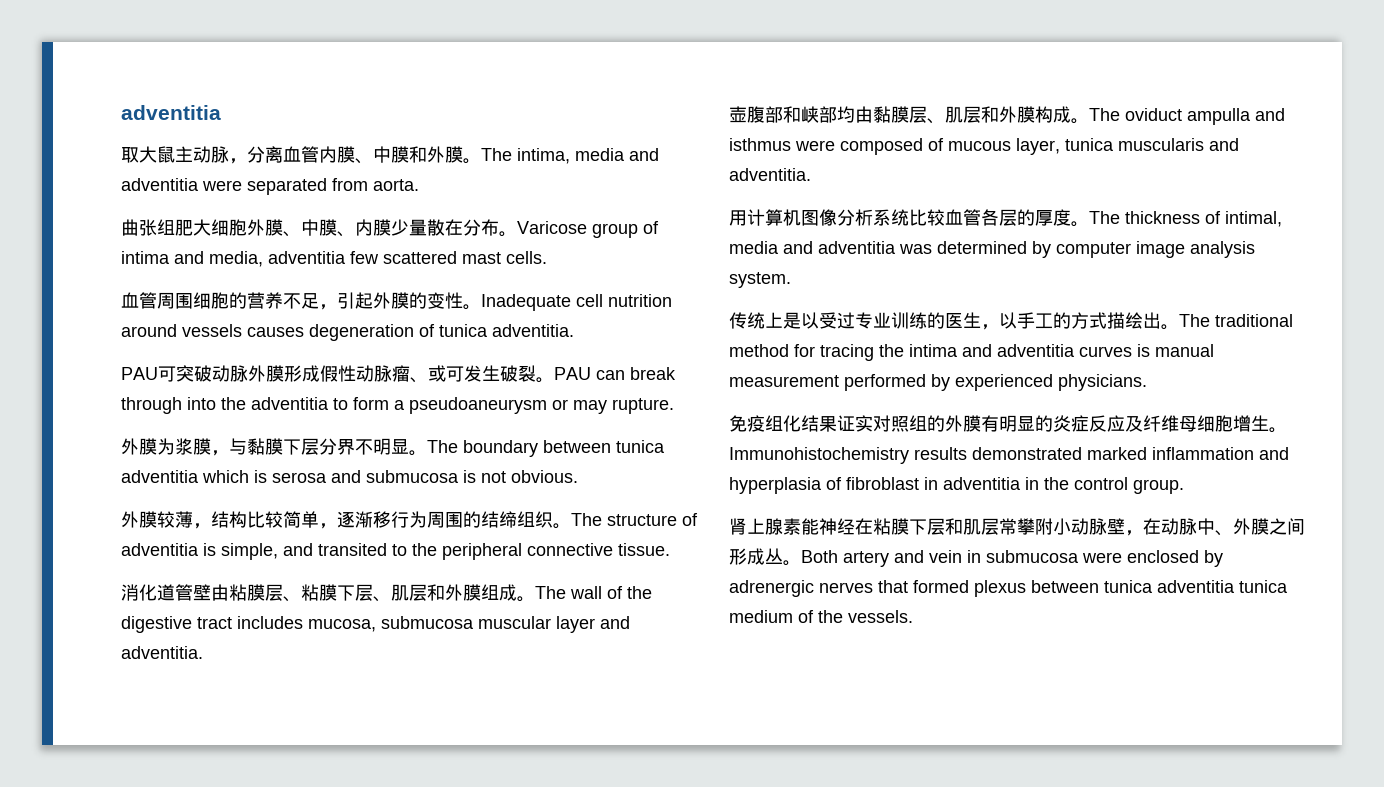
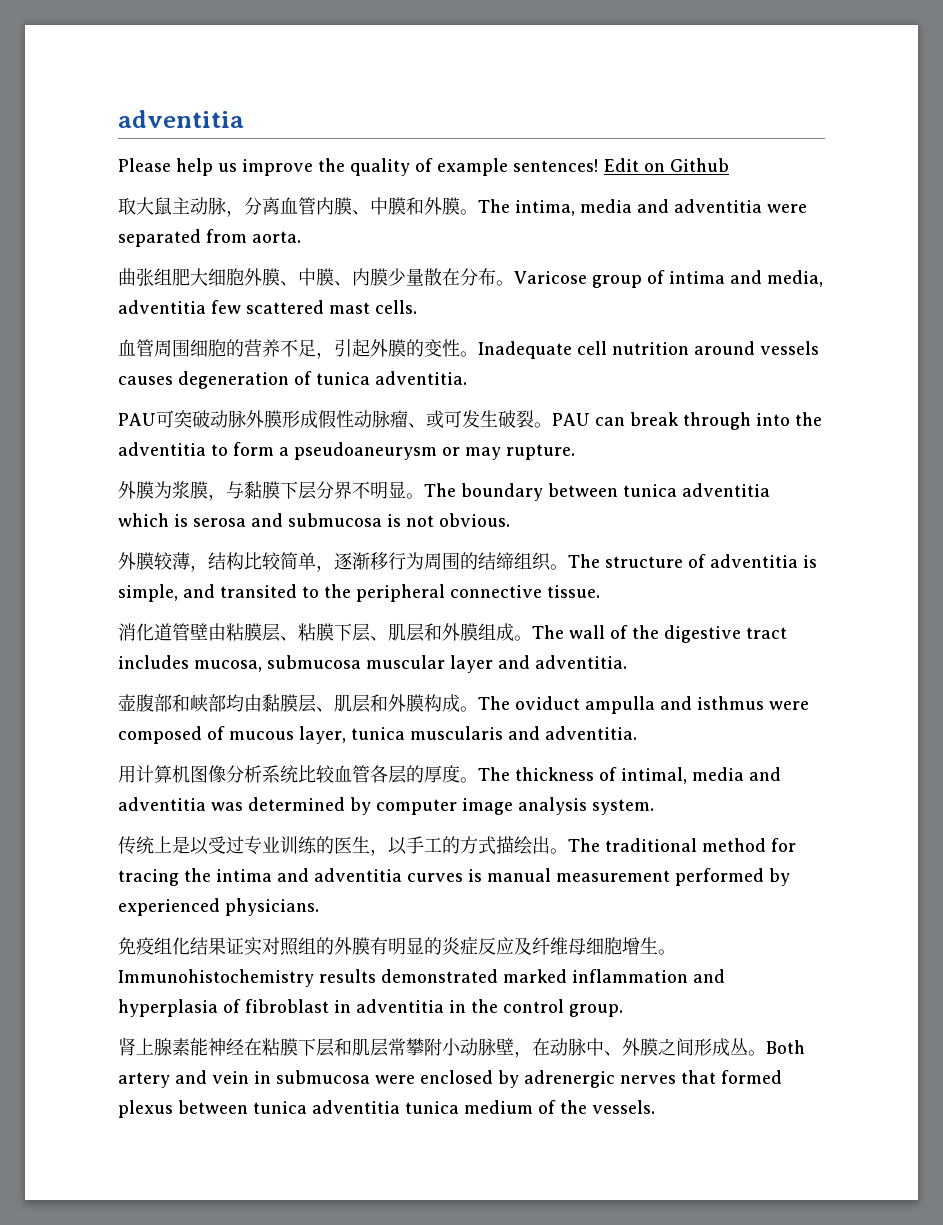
[121,105,221,120] adventitia -> [118,110,244,128] [118,158,729,176] adventitia // Please help us improve the quality of example sentences! Edit on Github

